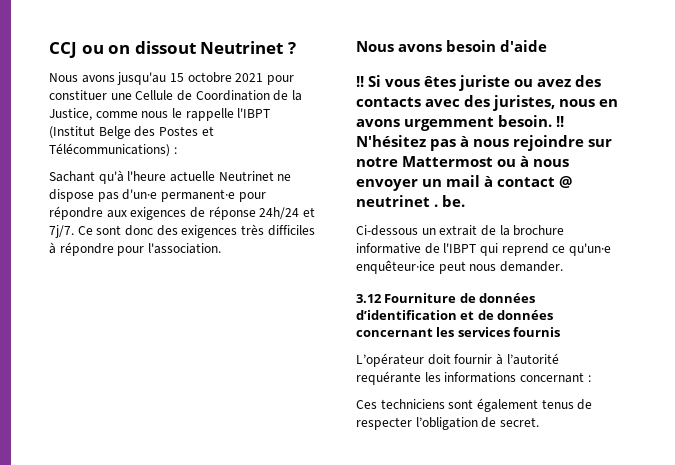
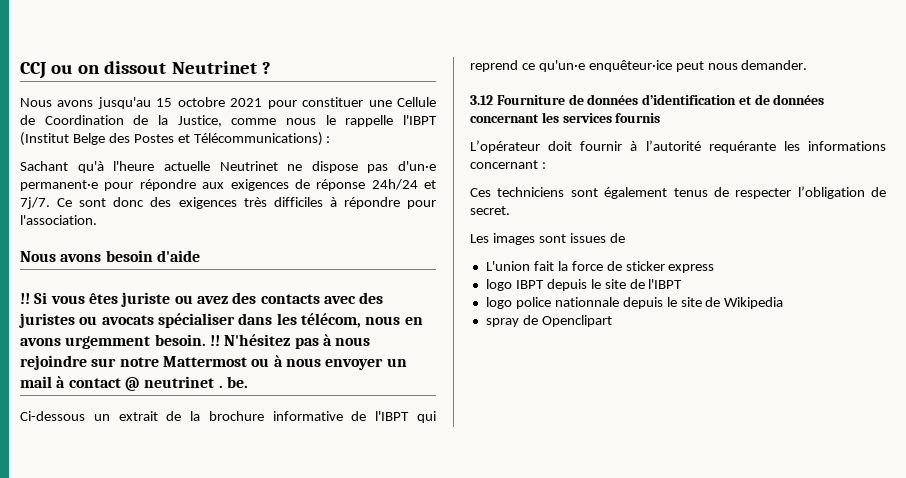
[493,95,555,111] juristes, -> [19,313,361,328] juristes ou avocats spécialiser dans les télécom,
(539, 422) none -> [470,233,625,245] [485,261,715,273] [485,279,683,291] [485,297,784,309] [485,315,612,327] // Les images sont issues de // L'union fait la force de sticker express // logo IBPT depuis le site de l'IBPT // logo police nationnale depuis le site de Wikipedia // spray de Openclipart

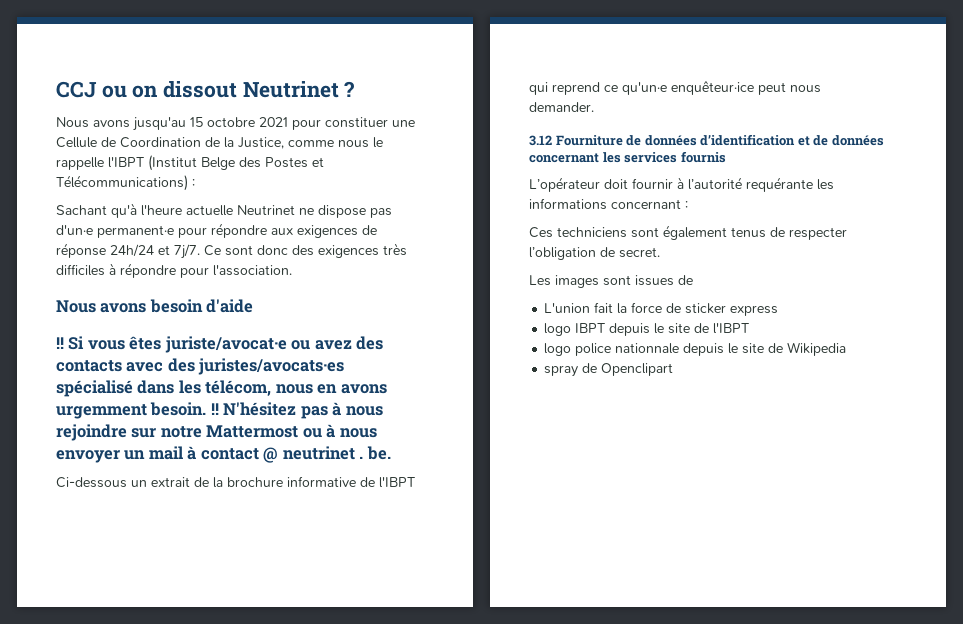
[121,292,171,307] juriste -> [164,336,287,353] juriste/avocat·e
[19,313,235,328] juristes ou avocats spécialiser -> [198,358,345,375] [56,380,133,397] juristes/avocats·es spécialisé

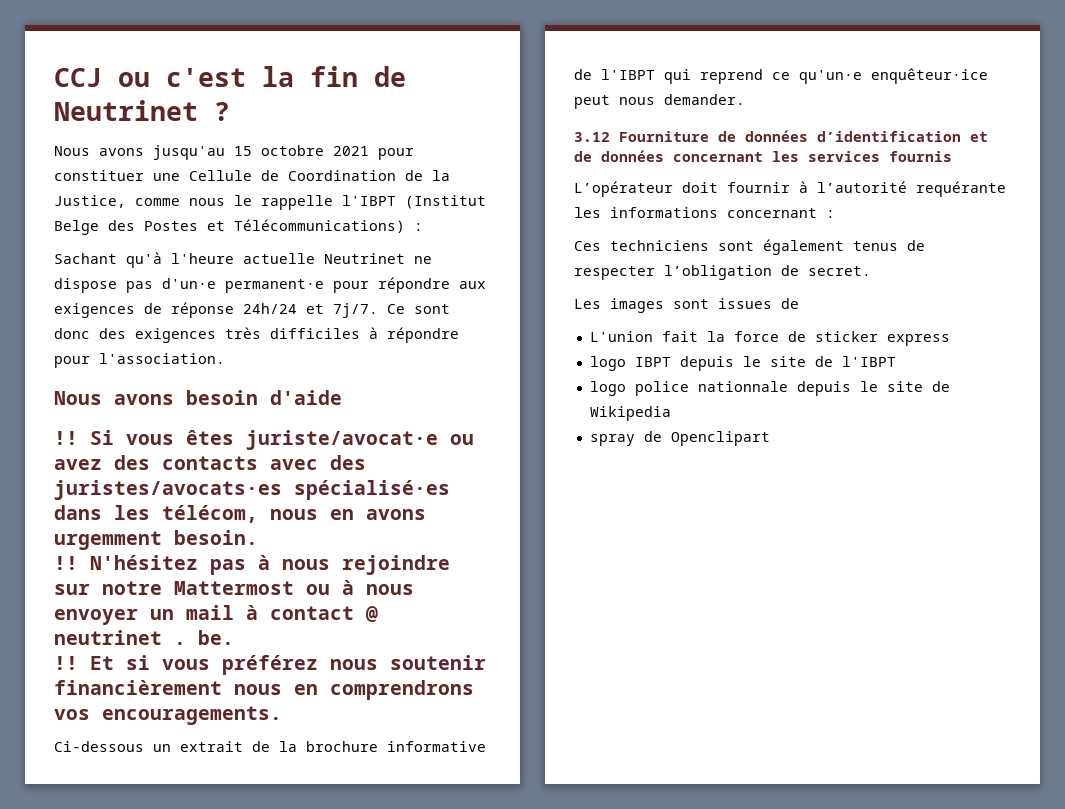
[132,81,238,98] on dissout -> [166,66,406,87] c'est la fin de
[56,380,133,397] spécialisé -> [294,480,450,500] spécialisé·es
(207, 409) none -> (258, 537) //
(391, 453) none -> [54,655,486,675] [54,680,474,700] [54,706,282,725] // !! Et si vous préférez nous soutenir financièrement nous en comprendrons vos encouragements.

